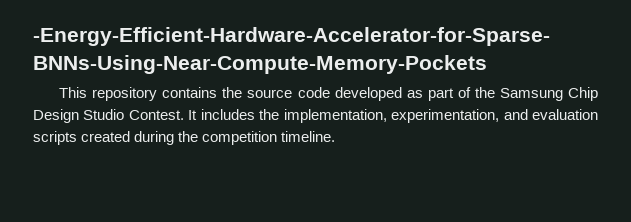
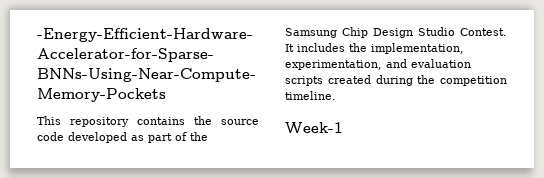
(336, 136) none -> [285,122,343,134] // Week-1

